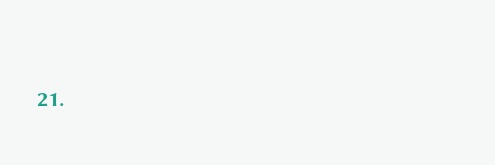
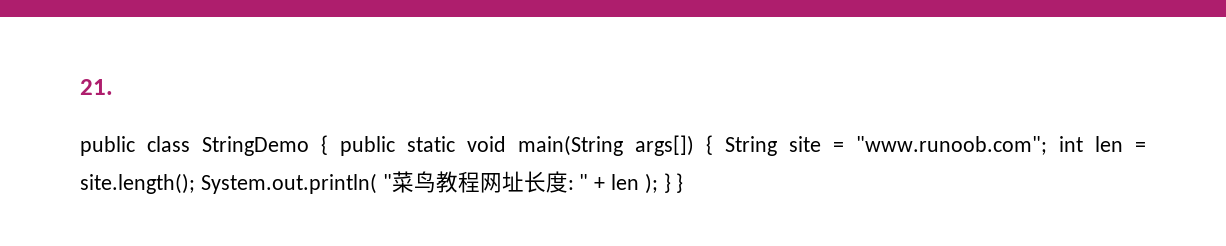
(64, 100) none -> [80,135,1146,156] [80,171,684,194] // public class StringDemo { public static void main(String args[]) { String site = "www.runoob.com"; int len = site.length(); System.out.println( "菜鸟教程网址长度: " + len ); } }

